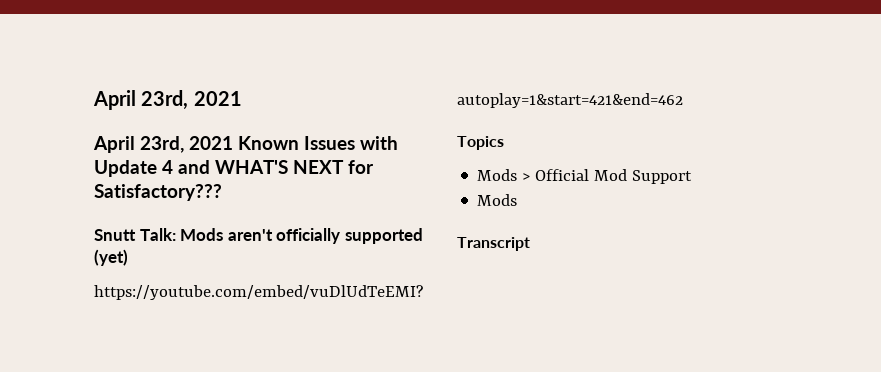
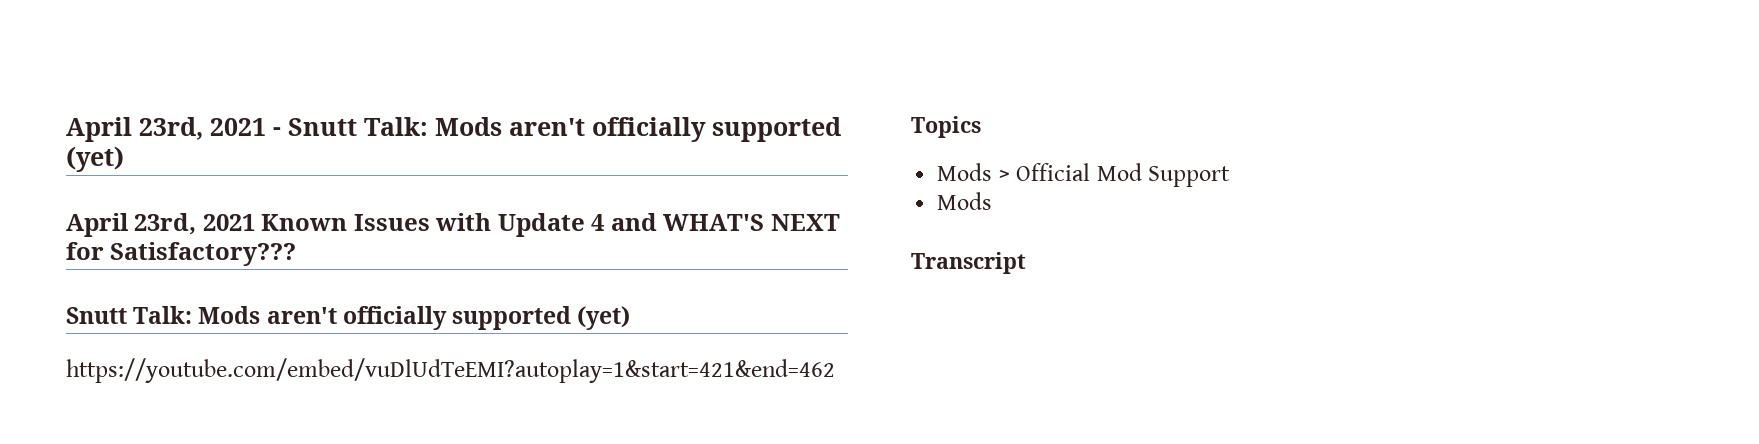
[93,90,242,110] April 23rd, 2021 -> [66,117,841,142] [66,146,124,172] April 23rd, 2021 - Snutt Talk: Mods aren't officially supported (yet)

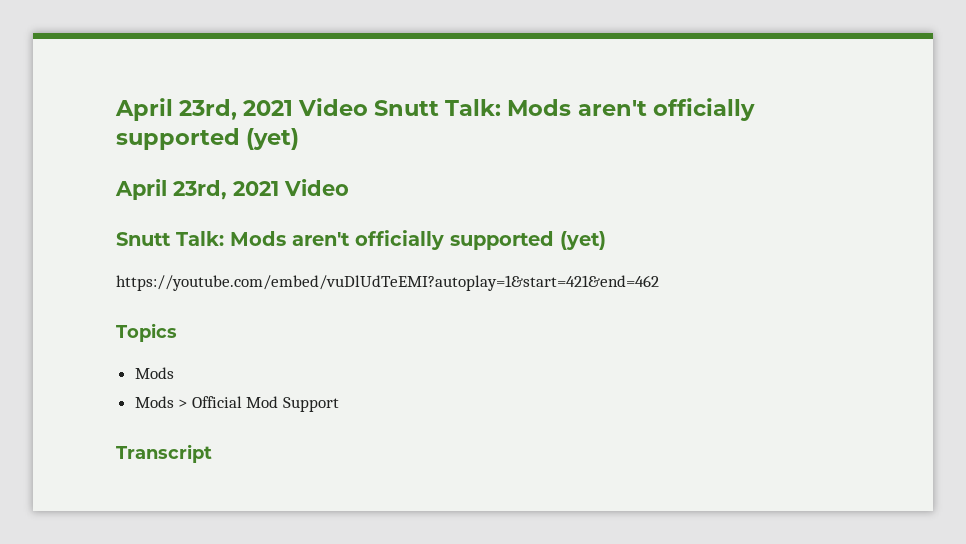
[66,117,281,142] April 23rd, 2021 - -> [115,98,369,121] April 23rd, 2021 Video
[261,213,840,237] [66,242,297,266] Known Issues with Update 4 and WHAT'S NEXT for Satisfactory??? -> [284,179,349,196] Video
(993, 172) none -> [134,396,174,408] // Mods
[937,192,993,210] // Mods -> (340, 404) none

